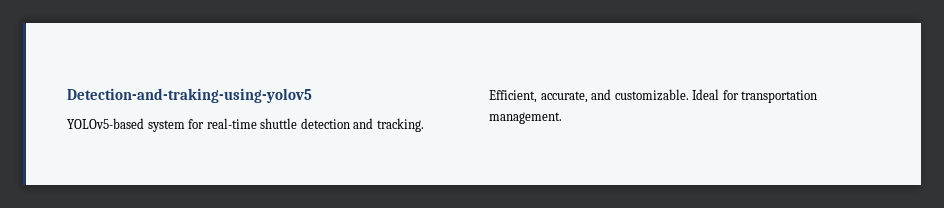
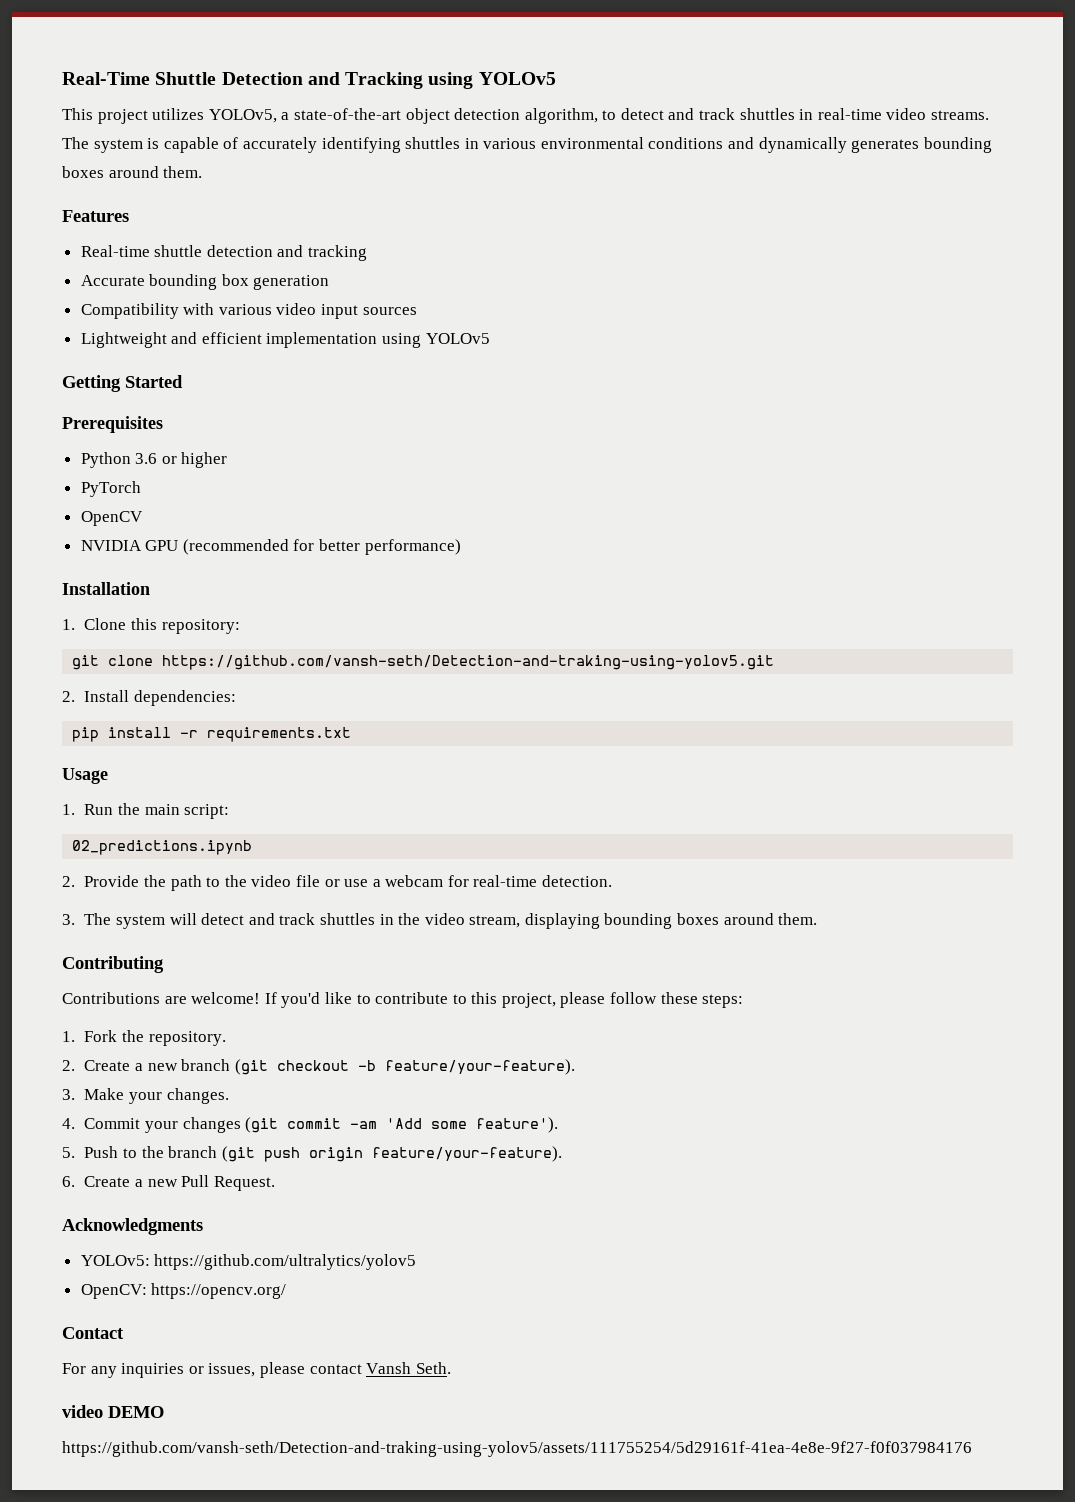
[67,88,312,103] [67,118,424,132] [489,89,818,103] [489,112,562,124] Detection-and-traking-using-yolov5 // YOLOv5-based system for real-time shuttle detection and tracking. Efficient, accurate, and customizable. Ideal for transportation management. -> [62,72,556,89] [62,108,990,124] [62,137,992,153] [62,166,203,178] [62,210,129,222] [80,245,368,261] [80,274,330,290] [80,303,417,319] [80,332,490,348] [62,375,183,392] [62,416,163,433] [80,452,228,468] [80,481,141,497] [80,511,143,526] [80,539,461,555] [62,582,150,595] [62,618,240,634] [72,655,775,670] [62,690,236,706] [72,727,352,742] [62,768,108,784] [62,803,230,819] [72,840,253,855] [62,875,613,891] [62,913,818,929] [62,956,164,973] [62,992,744,1008] [62,1030,226,1046] [62,1059,575,1075] [62,1088,229,1104] [62,1117,559,1133] [62,1146,562,1162] [62,1175,275,1191] [62,1218,203,1235] [80,1254,417,1270] [80,1283,287,1299] [62,1327,124,1339] [62,1362,451,1378] [62,1405,164,1418] [62,1441,972,1457] Real-Time Shuttle Detection and Tracking using YOLOv5 // This project utilizes YOLOv5, a state-of-the-art object detection algorithm, to detect and track shuttles in real-time video streams. The system is capable of accurately identifying shuttles in various environmental conditions and dynamically generates bounding boxes around them. // Features // Real-time shuttle detection and tracking // Accurate bounding box generation // Compatibility with various video input sources // Lightweight and efficient implementation using YOLOv5 // Getting Started // Prerequisites // Python 3.6 or higher // PyTorch // OpenCV // NVIDIA GPU (recommended for better performance) // Installation // 1. Clone this repository: // git clone https://github.com/vansh-seth/Detection-and-traking-using-yolov5.git // 2. Install dependencies: // pip install -r requirements.txt // Usage // 1. Run the main script: // 02_predictions.ipynb // 2. Provide the path to the video file or use a webcam for real-time detection. // 3. The system will detect and track shuttles in the video stream, displaying bounding boxes around them. // Contributing // Contributions are welcome! If you'd like to contribute to this project, please follow these steps: // 1. Fork the repository. // 2. Create a new branch (git checkout -b feature/your-feature). // 3. Make your changes. // 4. Commit your changes (git commit -am 'Add some feature'). // 5. Push to the branch (git push origin feature/your-feature). // 6. Create a new Pull Request. // Acknowledgments // YOLOv5: https://github.com/ultralytics/yolov5 // OpenCV: https://opencv.org/ // Contact // For any inquiries or issues, please contact Vansh Seth. // video DEMO // https://github.com/vansh-seth/Detection-and-traking-using-yolov5/assets/111755254/5d29161f-41ea-4e8e-9f27-f0f037984176

